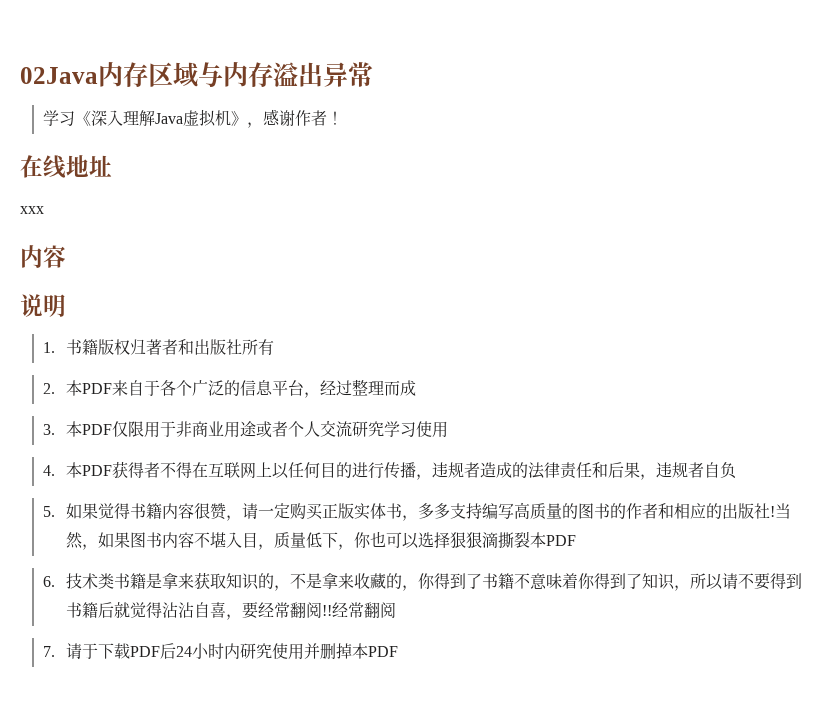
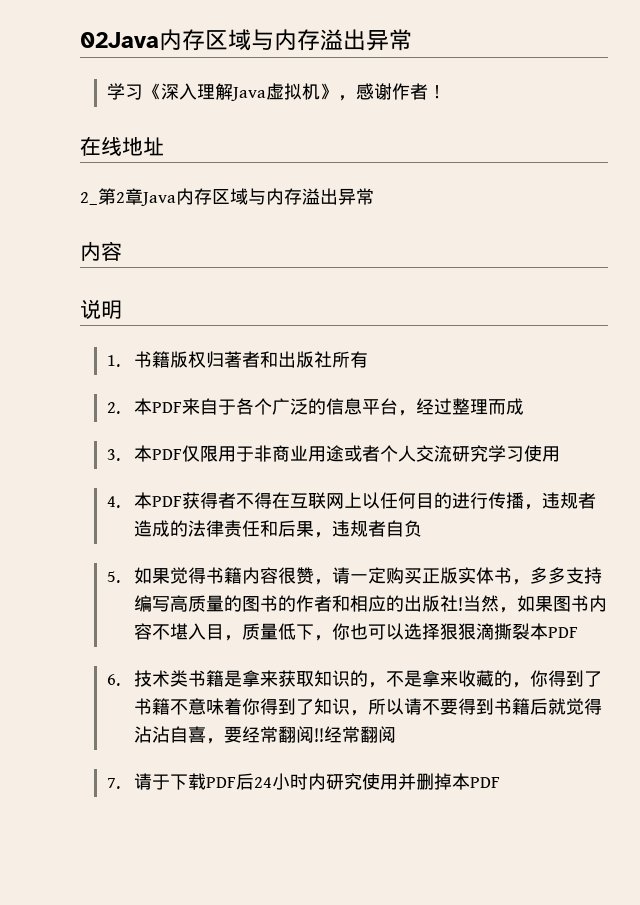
[20,206,44,214] xxx -> [80,188,374,206] 2_第2章Java内存区域与内存溢出异常

